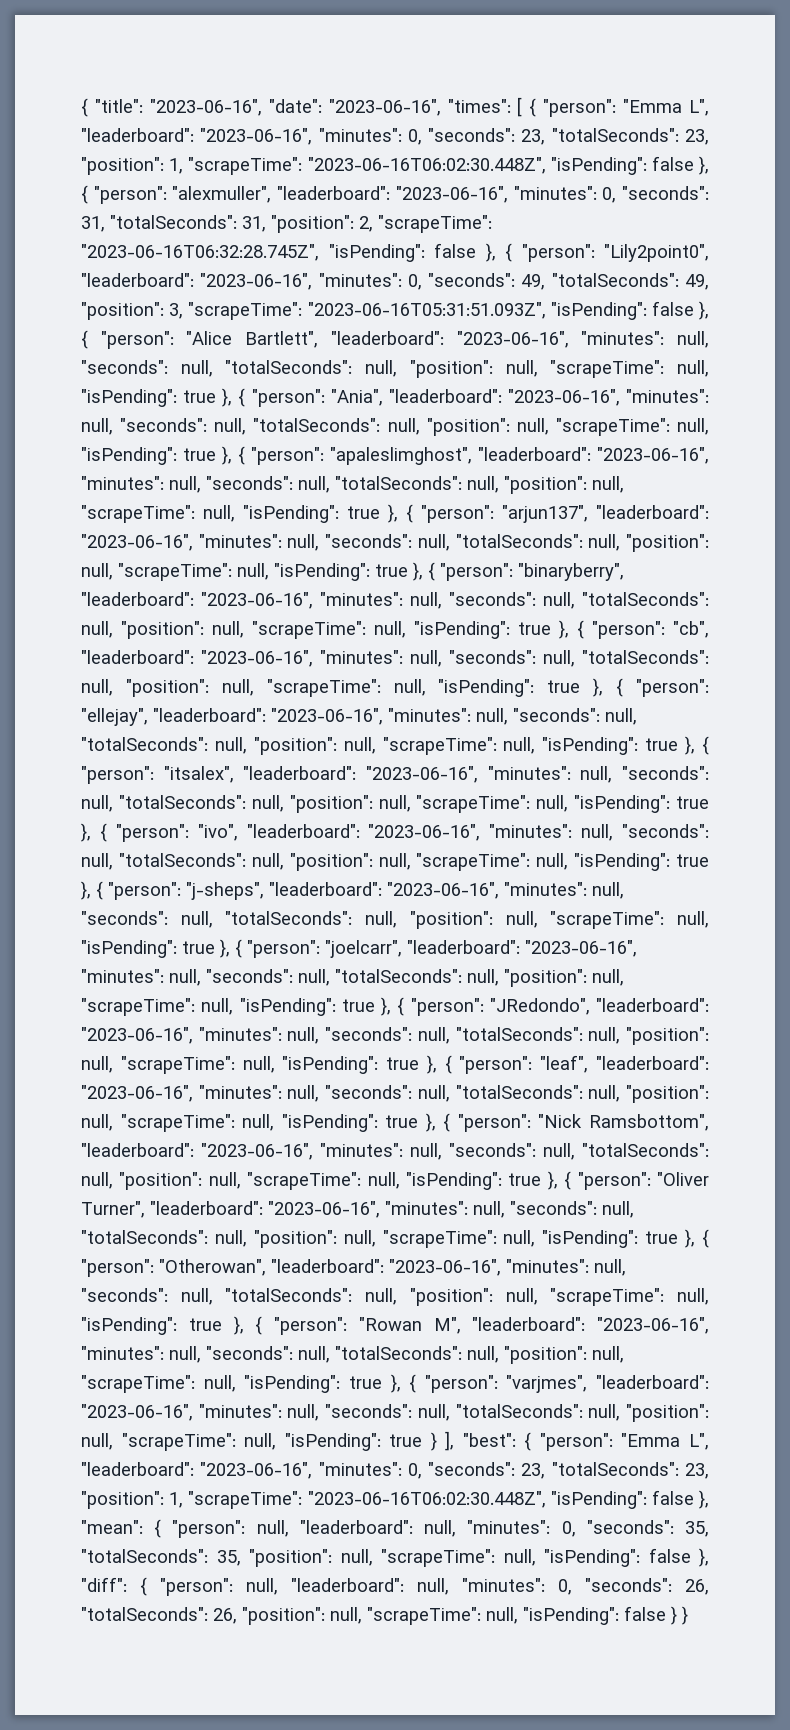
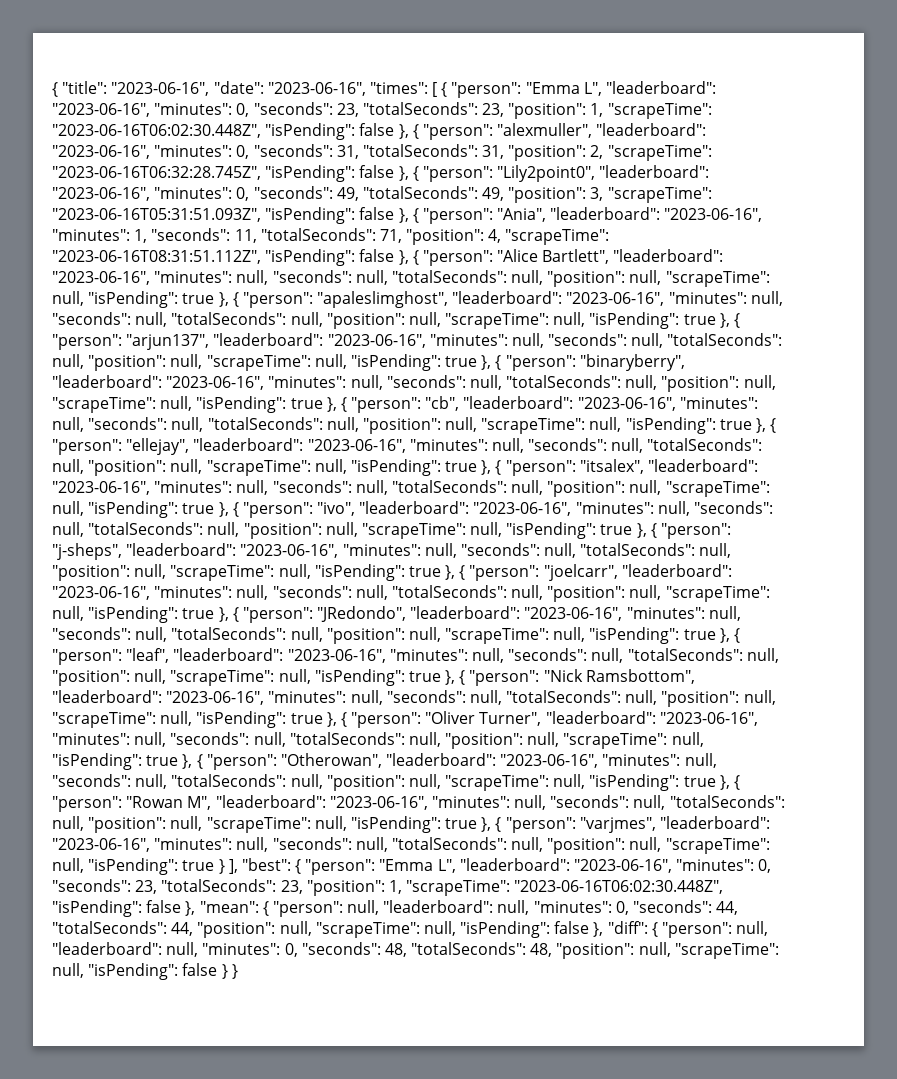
[186,331,709,348] [81,360,709,378] [81,388,383,407] "Alice Bartlett", "leaderboard": "2023-06-16", "minutes": null, "seconds": null, "totalSeconds": null, "position": null, "scrapeTime": null, "isPending": true }, { "person": "Ania", -> [497,207,763,222] [52,228,610,245] [52,249,610,266] "Ania", "leaderboard": "2023-06-16", "minutes": 1, "seconds": 11, "totalSeconds": 71, "position": 4, "scrapeTime": "2023-06-16T08:31:51.112Z", "isPending": false }, { "person": "Alice Bartlett",
[685,1521,709,1537] [81,1549,241,1566] 35, "totalSeconds": 35, -> [716,901,739,915] [52,921,194,936] 44, "totalSeconds": 44,
[685,1579,709,1595] [81,1607,237,1624] 26, "totalSeconds": 26, -> [384,942,553,957] 48, "totalSeconds": 48,

